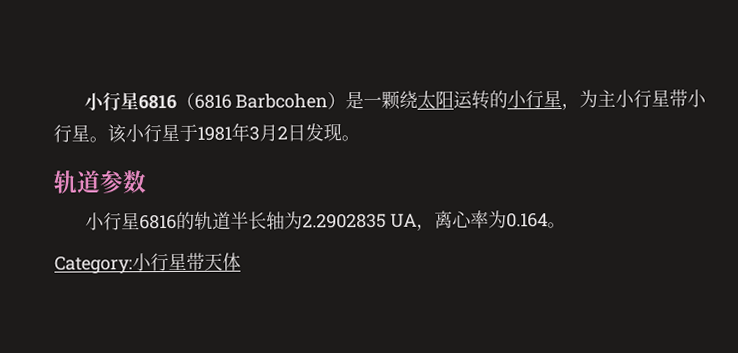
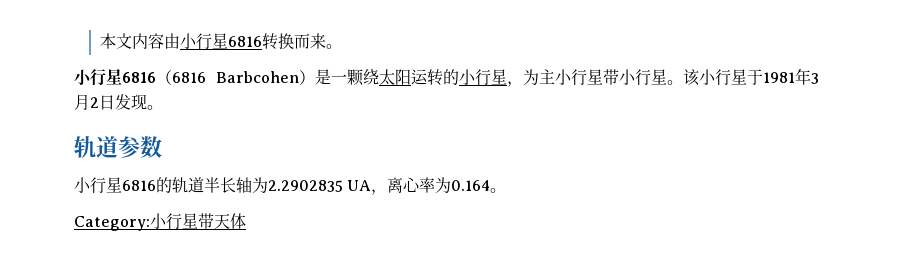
(83, 101) none -> [99,33,342,50] 本文内容由小行星6816转换而来。 //

